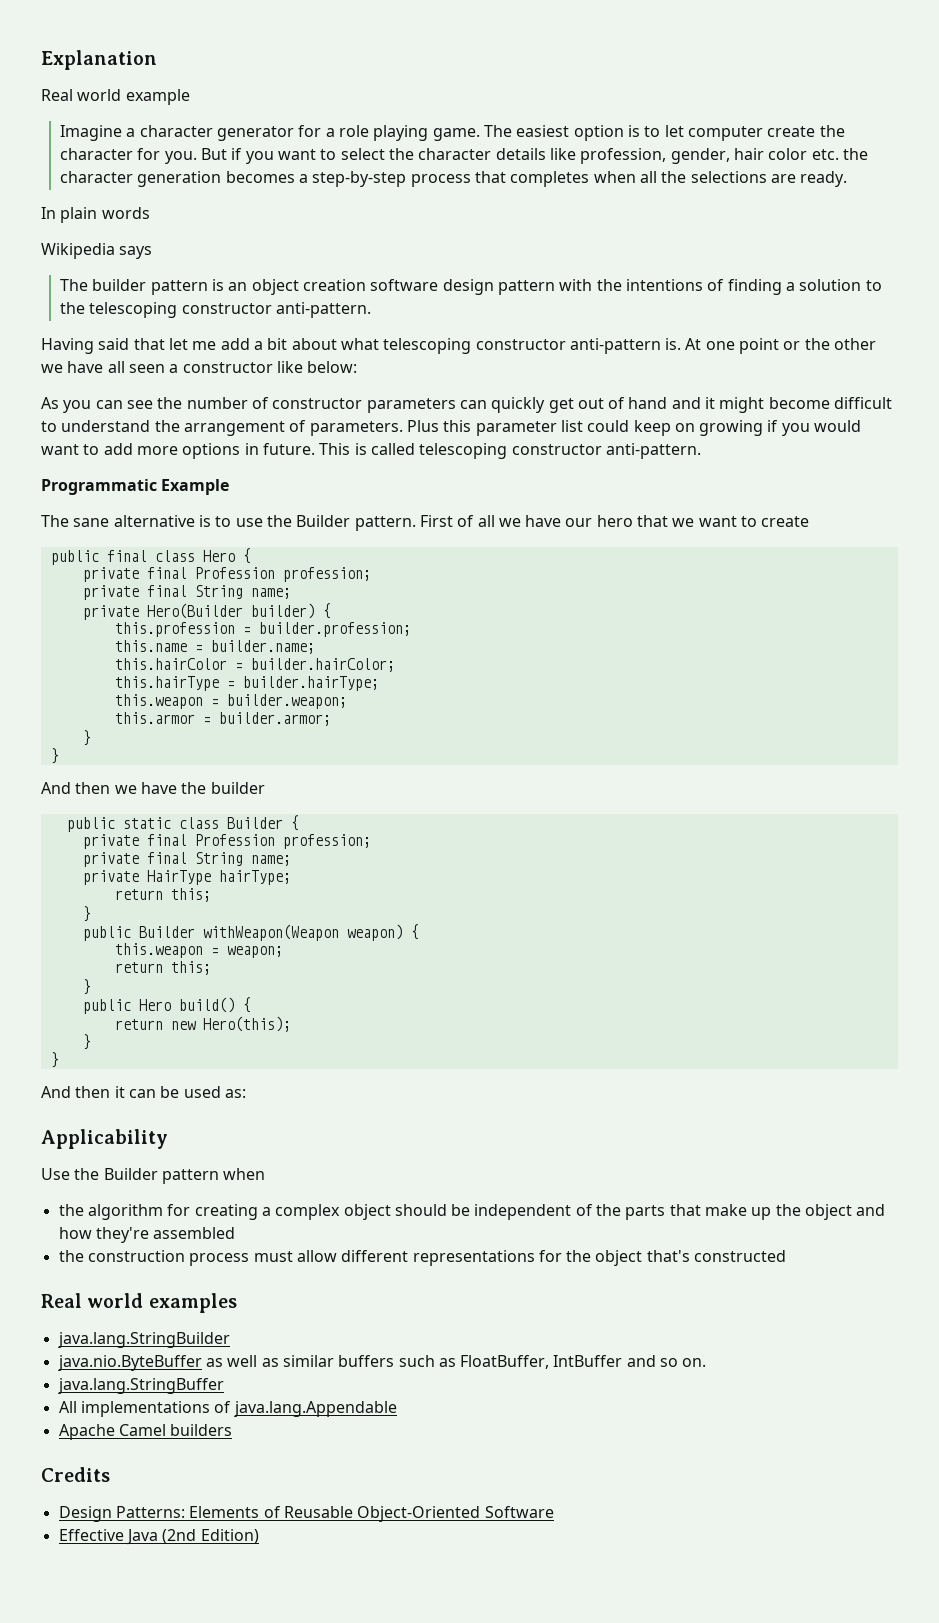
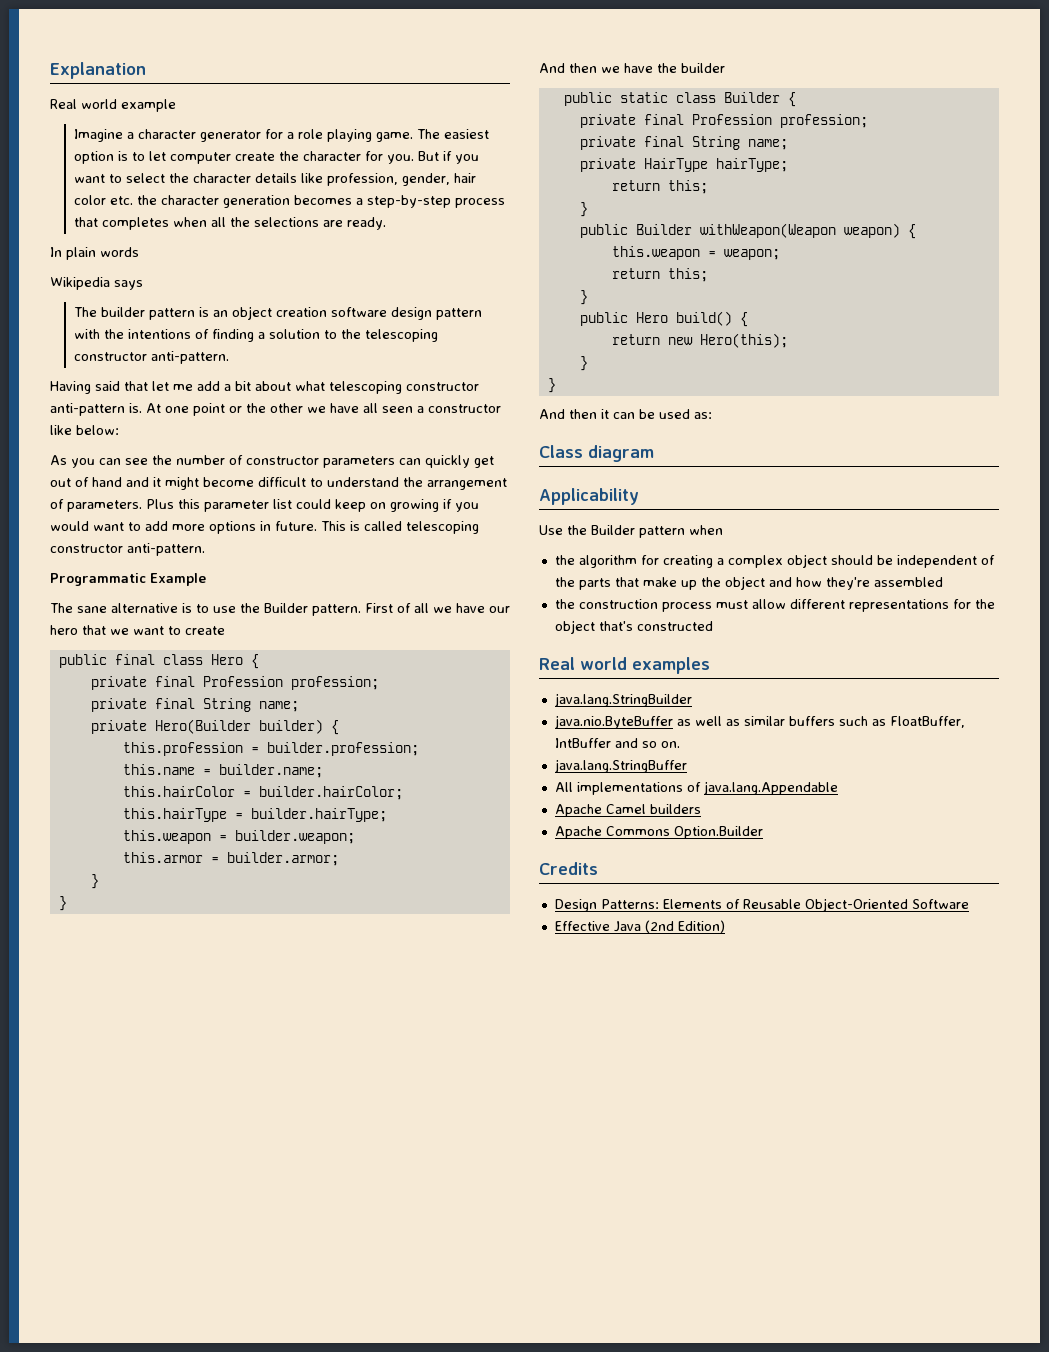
(246, 1093) none -> [539,445,654,462] // Class diagram
(233, 1430) none -> [554,826,763,839] // Apache Commons Option.Builder

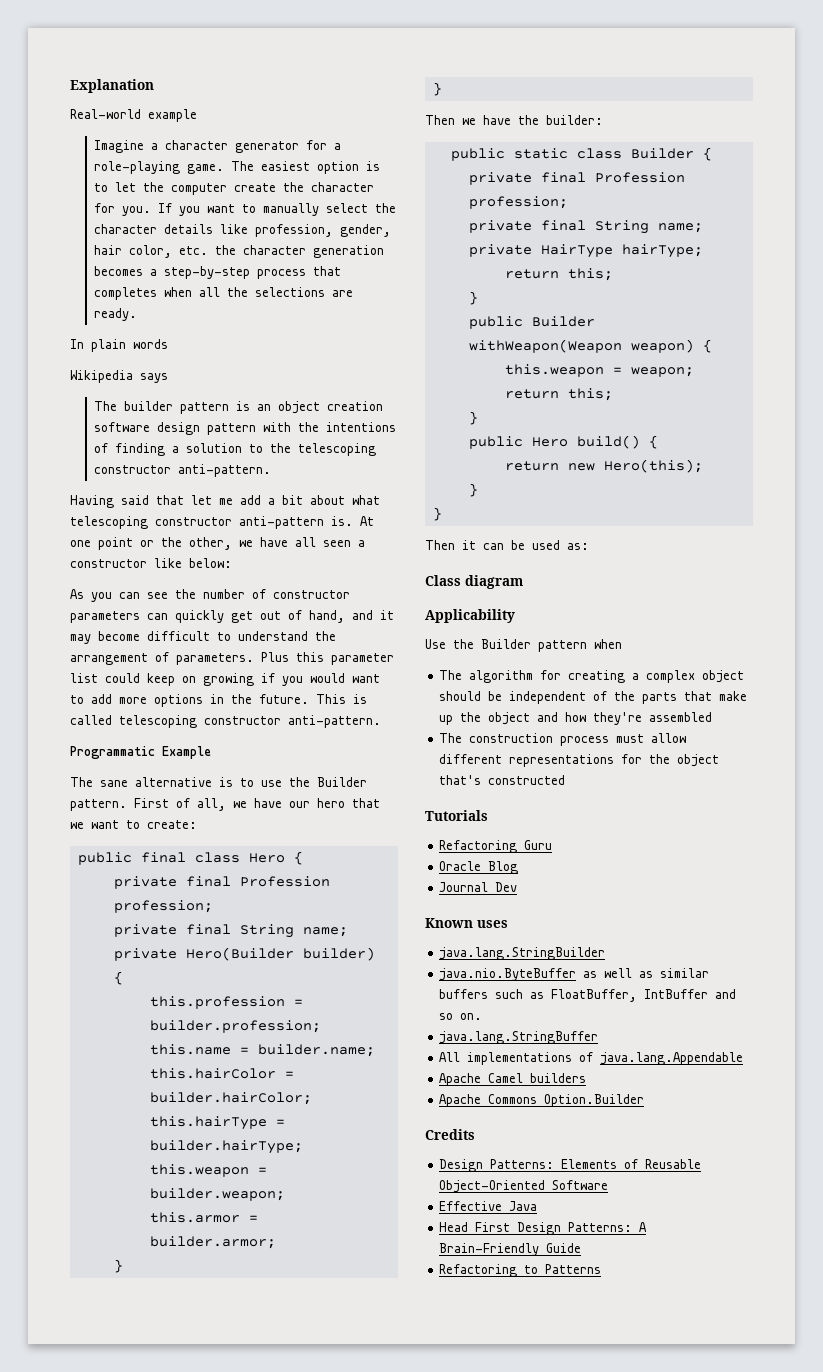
[50,99,117,109] Real world -> [70,109,141,119] Real-world
[297,129,372,142] role playing -> [93,161,180,174] role-playing
(166, 156) none -> [142,182,164,192] the
[417,151,452,161] But if -> [157,203,172,213] If
(122, 178) none -> [262,203,319,216] manually
[73,195,106,205] color -> [128,245,172,258] color,
[270,403,303,413] other -> [189,537,232,550] other,
[92,477,122,487] hand -> [309,610,345,623] hand,
[165,477,199,490] might -> [70,634,91,644] may
(271, 526) none -> [231,694,252,704] the
[414,603,429,613] all -> [197,798,226,811] all,
[185,626,225,635] create -> [147,820,197,829] create:
[539,63,597,73] And then -> [425,115,455,125] Then
[681,63,725,73] builder -> [546,115,603,125] builder:
[539,409,597,419] And then -> [425,540,455,550] Then
[554,555,575,565] the -> [439,670,463,680] The
[554,599,575,609] the -> [439,733,463,743] The
[539,657,710,674] Real world examples -> [425,810,488,821] [439,840,553,853] [439,861,519,874] [439,882,518,892] [425,918,508,928] Tutorials // Refactoring Guru // Oracle Blog // Journal Dev // Known uses
[644,920,725,933] (2nd Edition) -> [439,1222,648,1235] [439,1243,582,1256] [439,1264,602,1277] // Head First Design Patterns: A Brain-Friendly Guide // Refactoring to Patterns

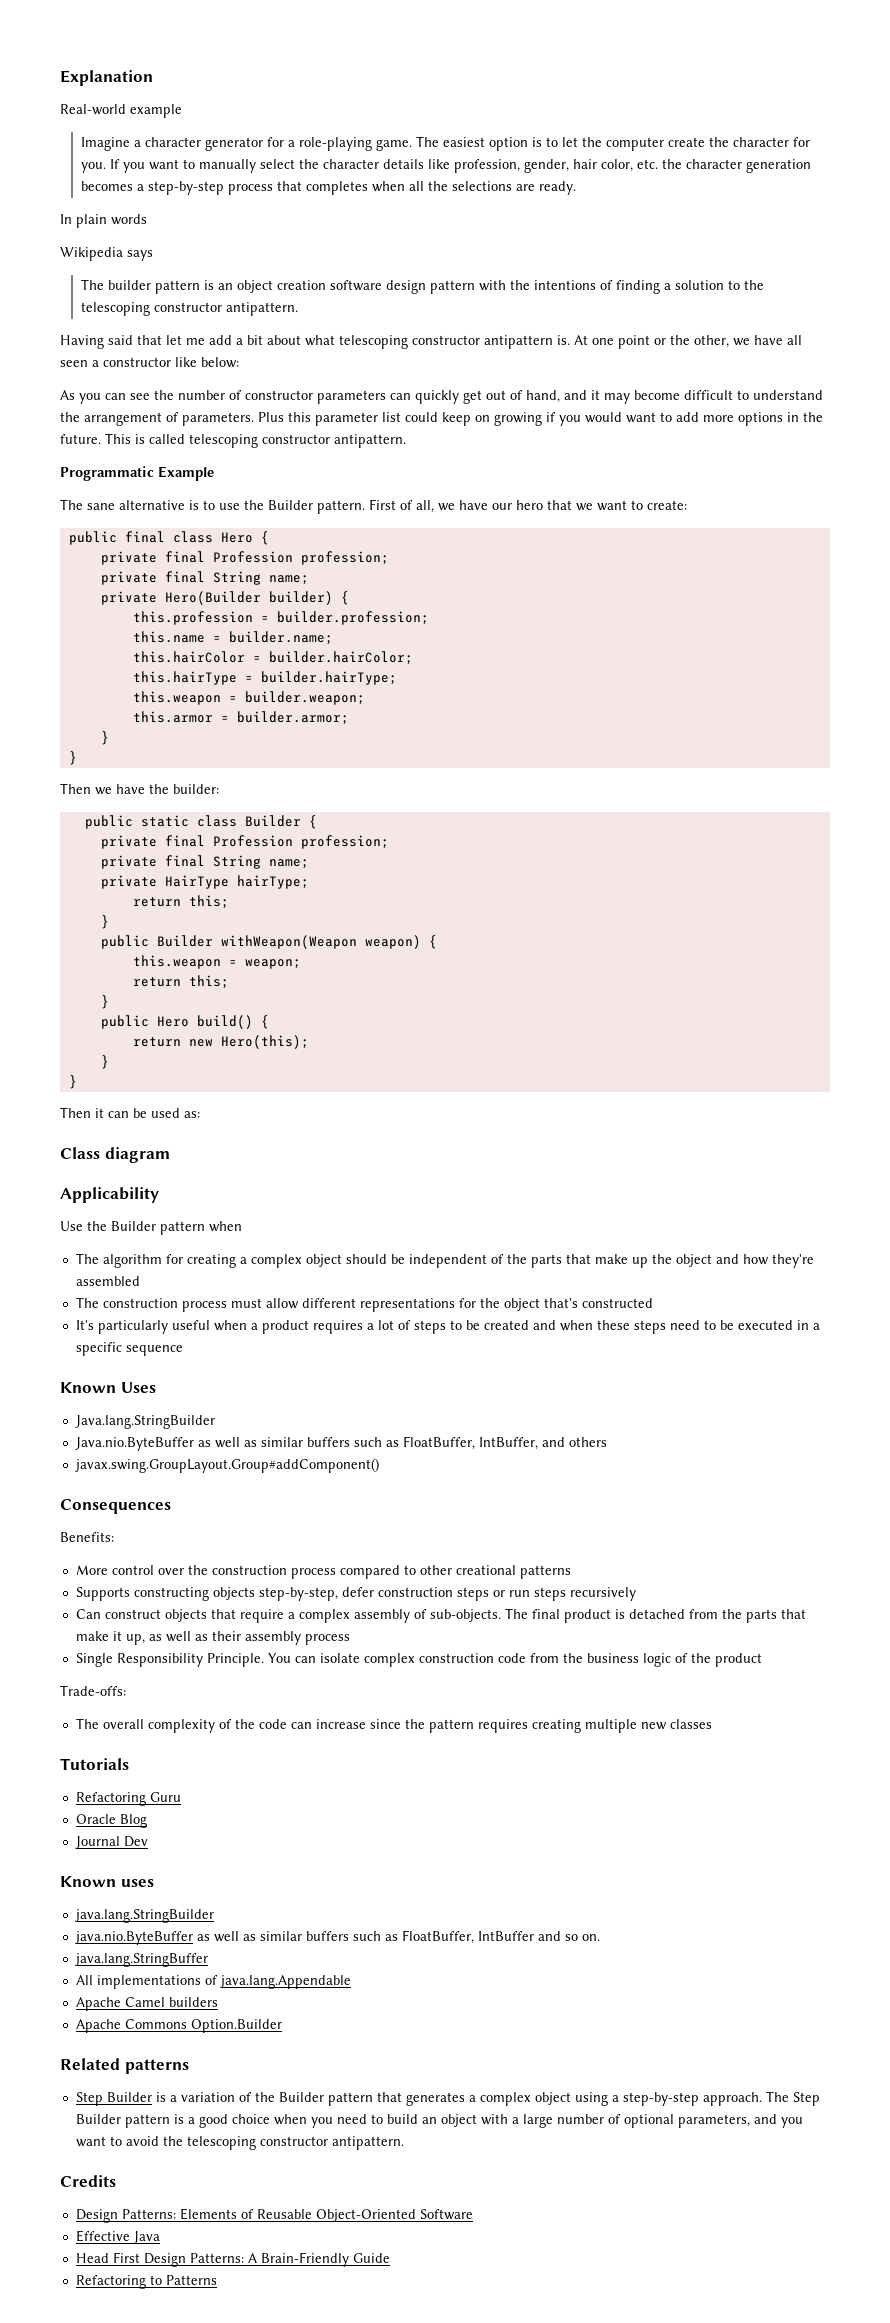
[177,464,271,477] anti-pattern. -> [225,302,298,316] antipattern.
[239,516,324,529] anti-pattern -> [484,335,553,349] antipattern
[288,715,381,728] anti-pattern. -> [334,434,406,448] antipattern.
(566, 780) none -> [75,1320,820,1334] [75,1342,183,1356] [60,1382,156,1393] [74,1415,215,1429] [74,1436,607,1451] [74,1458,379,1473] [60,1499,171,1514] [60,1532,114,1542] [75,1565,571,1579] [75,1587,636,1601] [75,1608,806,1623] [75,1631,350,1645] [75,1653,762,1667] [60,1685,126,1696] [75,1718,712,1733] // It's particularly useful when a product requires a lot of steps to be created and when these steps need to be executed in a specific sequence // Known Uses // Java.lang.StringBuilder // Java.nio.ByteBuffer as well as similar buffers such as FloatBuffer, IntBuffer, and others // javax.swing.GroupLayout.Group#addComponent() // Consequences // Benefits: // More control over the construction process compared to other creational patterns // Supports constructing objects step-by-step, defer construction steps or run steps recursively // Can construct objects that require a complex assembly of sub-objects. The final product is detached from the parts that make it up, as well as their assembly process // Single Responsibility Principle. You can isolate complex construction code from the business logic of the product // Trade-offs: // The overall complexity of the code can increase since the pattern requires creating multiple new classes
(645, 1100) none -> [60,2058,189,2074] [75,2091,820,2106] [75,2114,803,2128] [75,2136,404,2150] // Related patterns // Step Builder is a variation of the Builder pattern that generates a complex object using a step-by-step approach. The Step Builder pattern is a good choice when you need to build an object with a large number of optional parameters, and you want to avoid the telescoping constructor antipattern.

